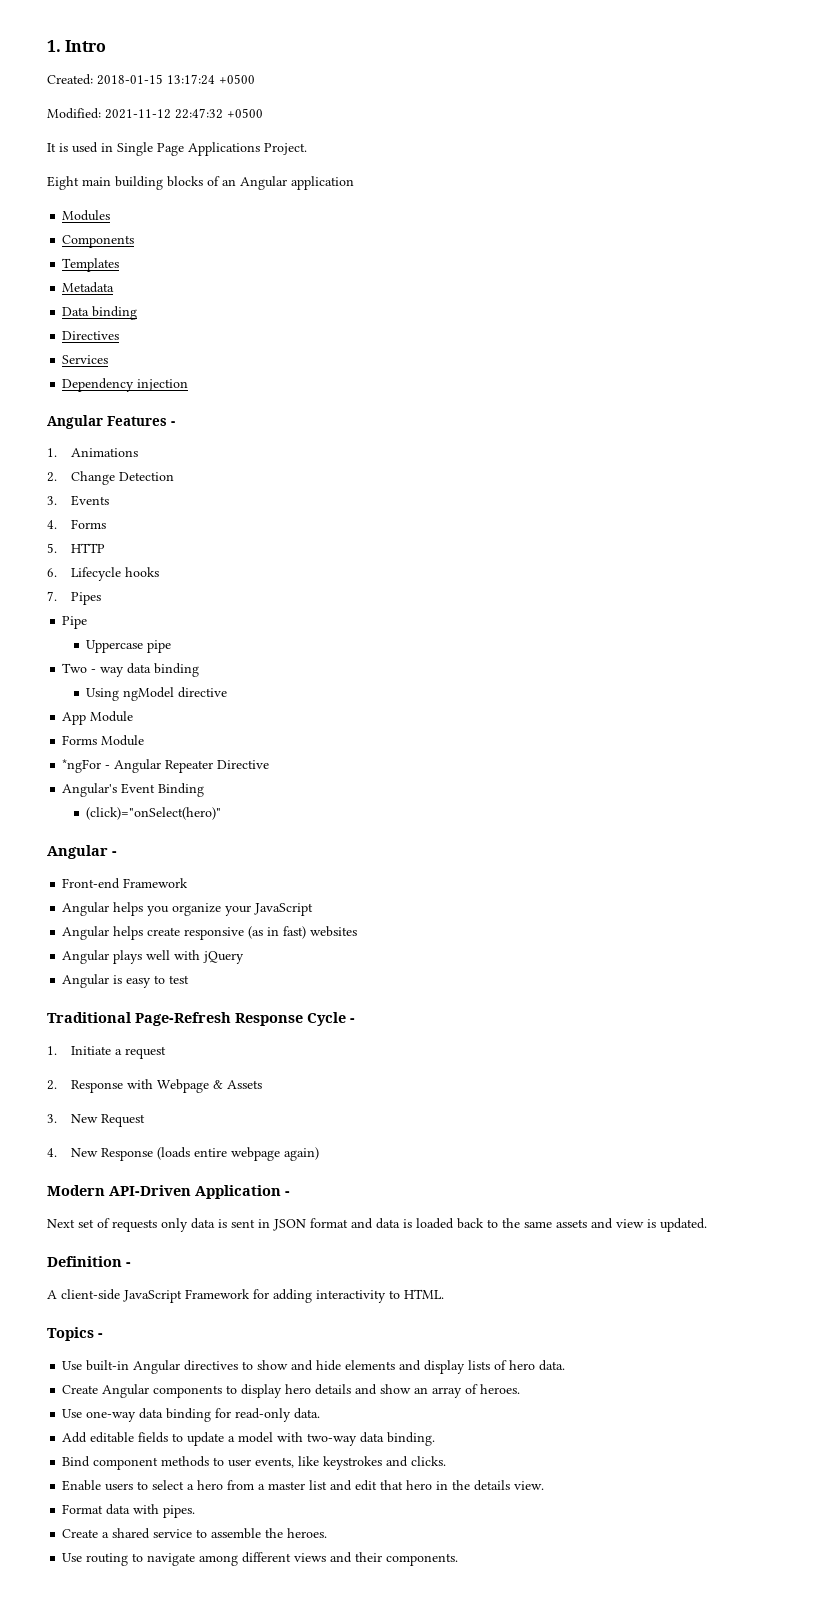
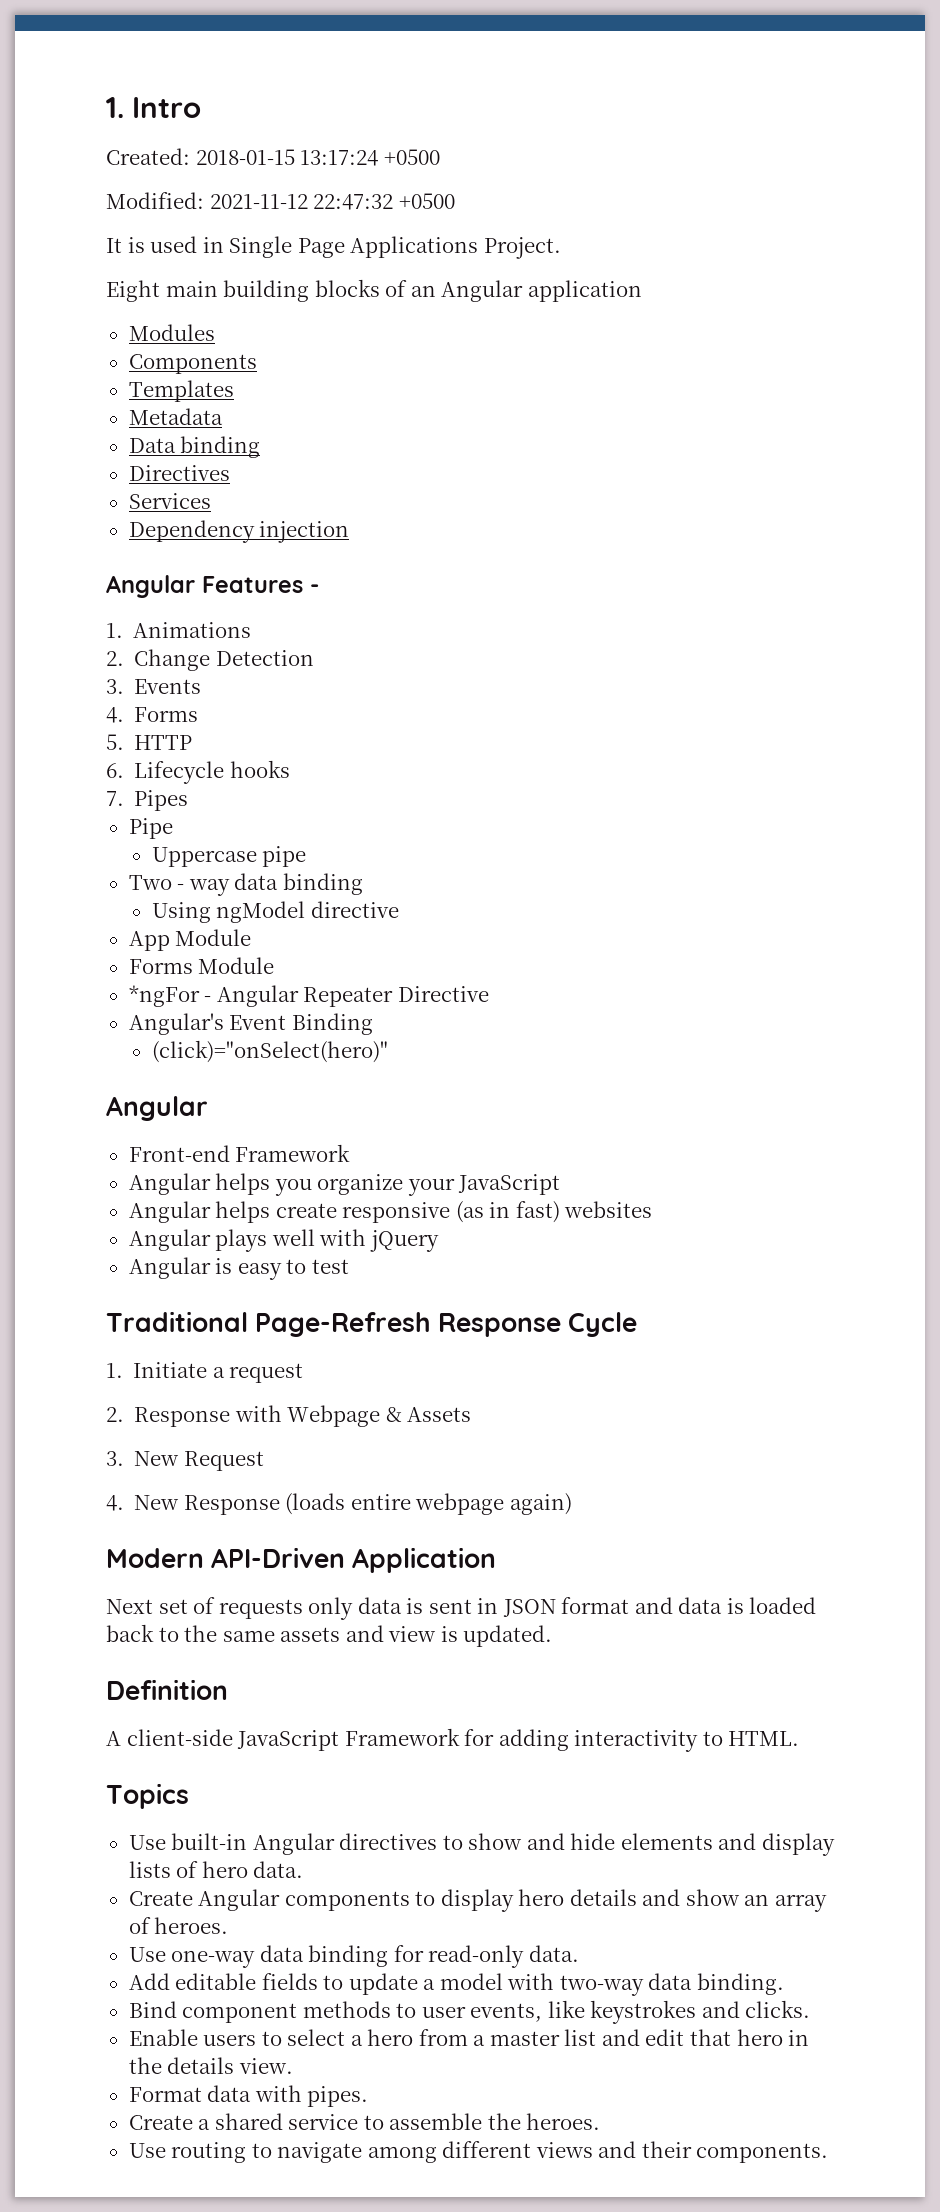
[112,851,117,856] - -> (208, 1108) none
[350,1018,355,1023] - -> (638, 1324) none
[285,1191,290,1196] - -> (497, 1560) none
[126,1262,131,1267] - -> (228, 1689) none
[98,1333,103,1338] - -> (189, 1796) none

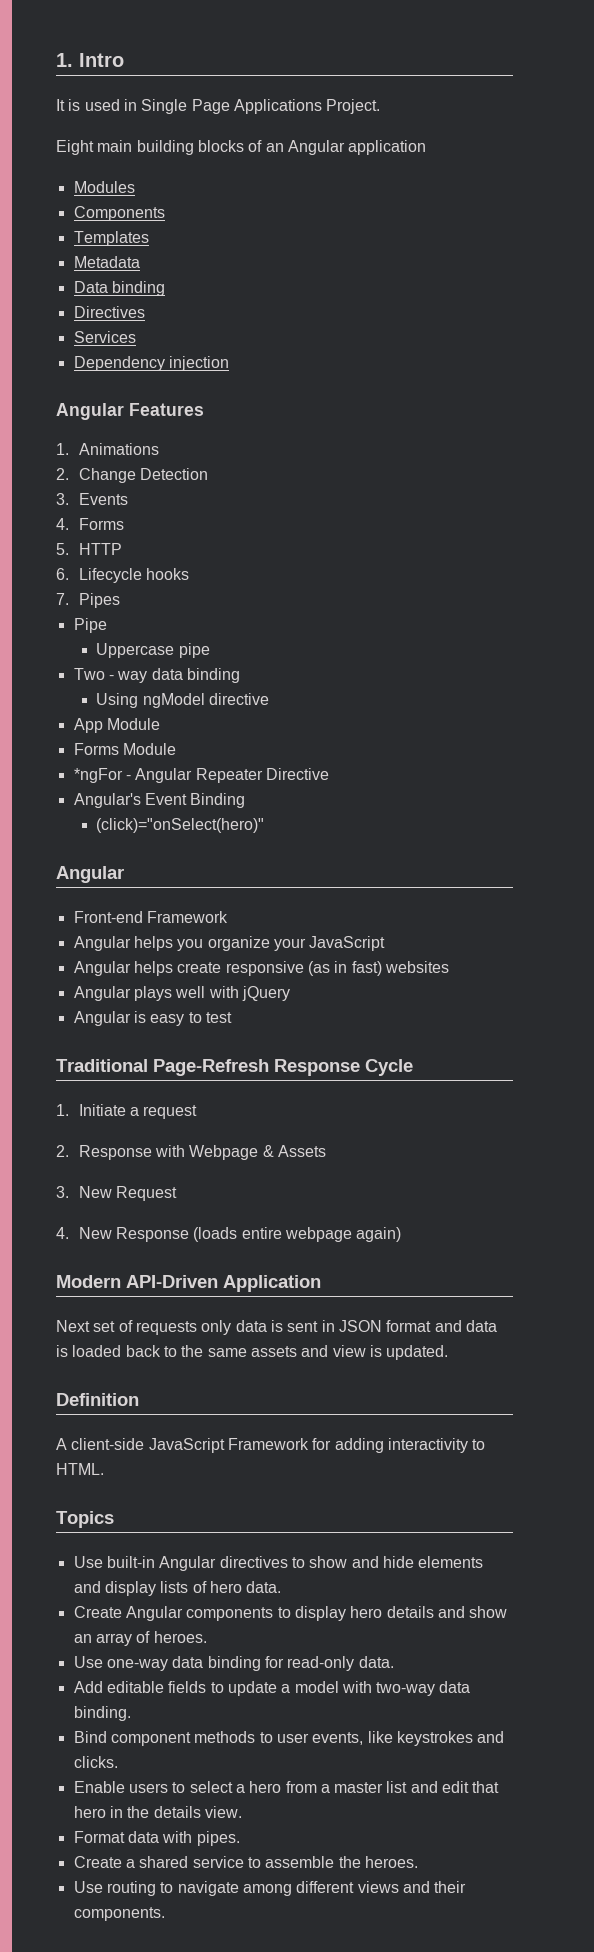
[106,148,440,166] [106,192,455,210] // Created: 2018-01-15 13:17:24 +0500 // Modified: 2021-11-12 22:47:32 +0500 -> (124, 60) none
[310,584,319,593] - -> (204, 409) none

